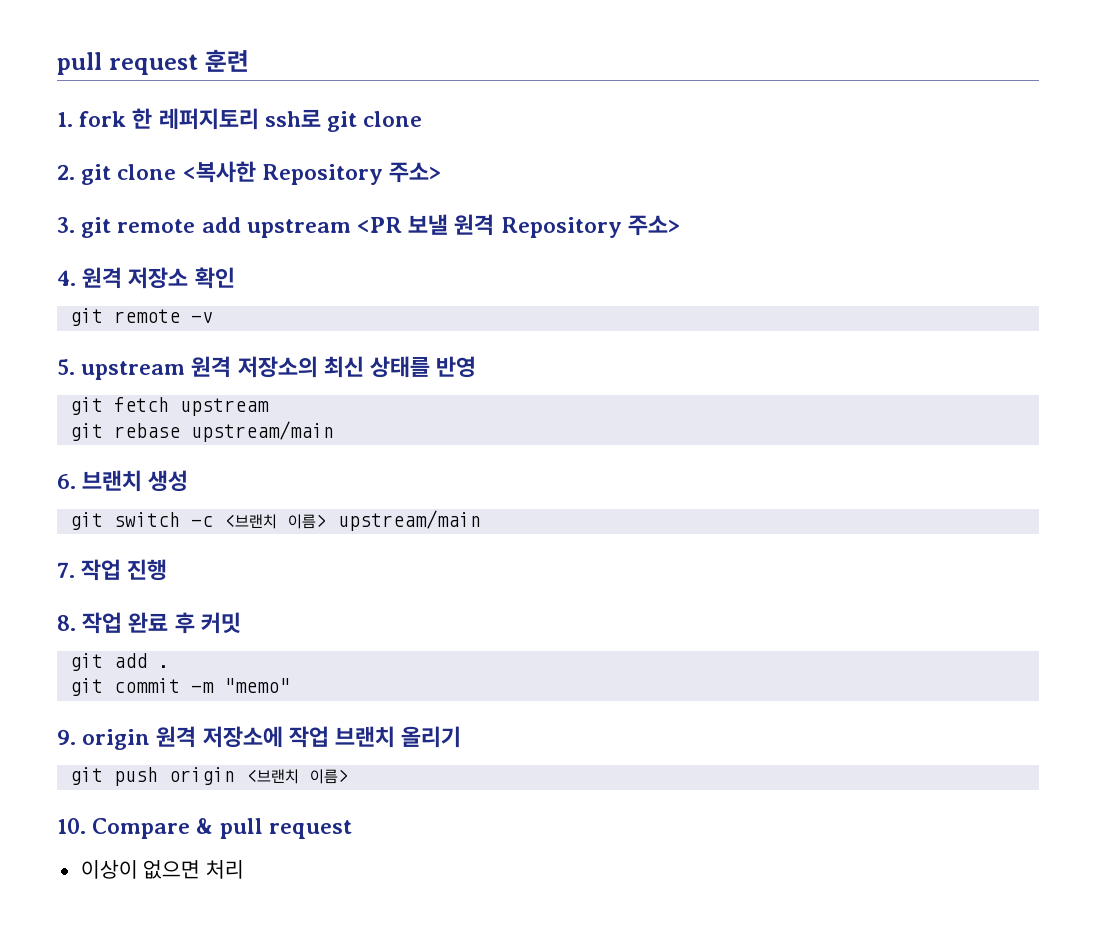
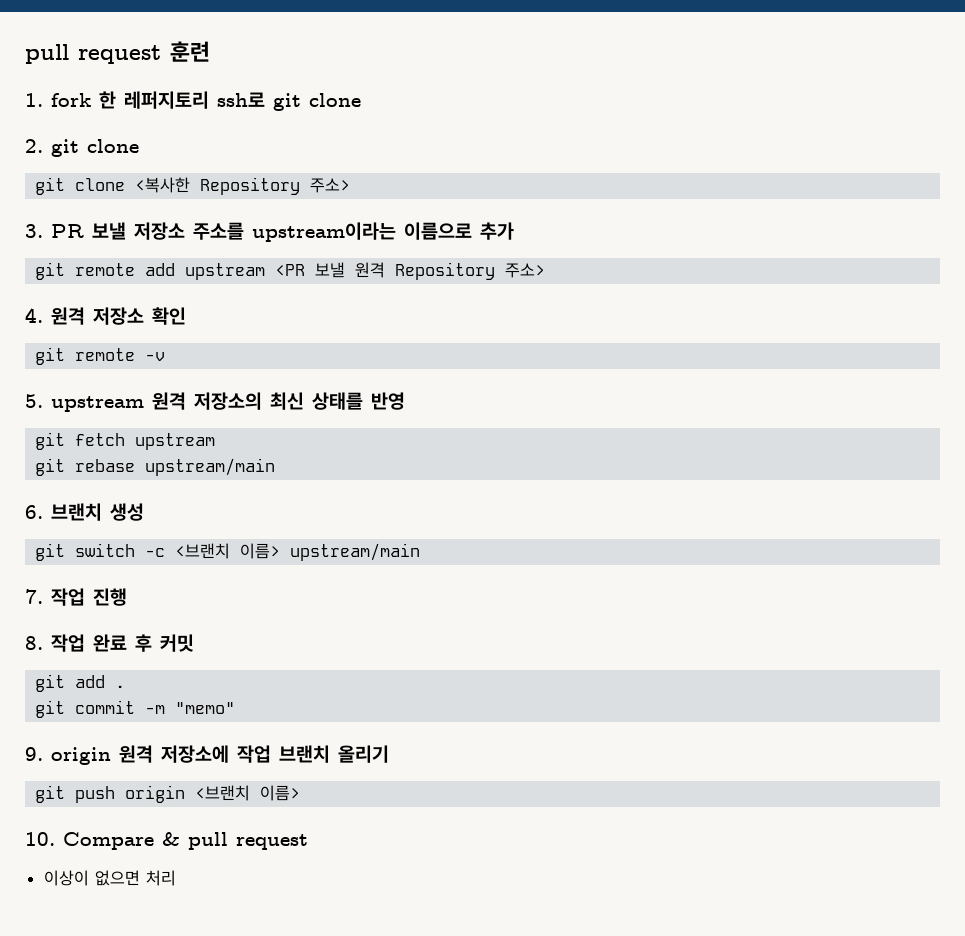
(177, 172) none -> [35,177,126,195] // git clone
(75, 225) none -> [51,222,514,242] PR 보낼 저장소 주소를 upstream이라는 이름으로 추가 //

